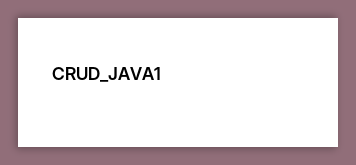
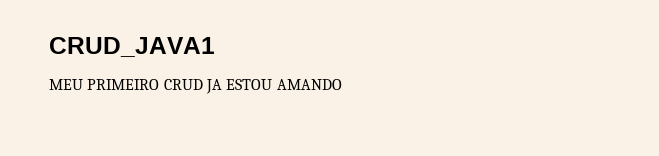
(161, 74) none -> [49,79,342,94] // MEU PRIMEIRO CRUD JA ESTOU AMANDO

